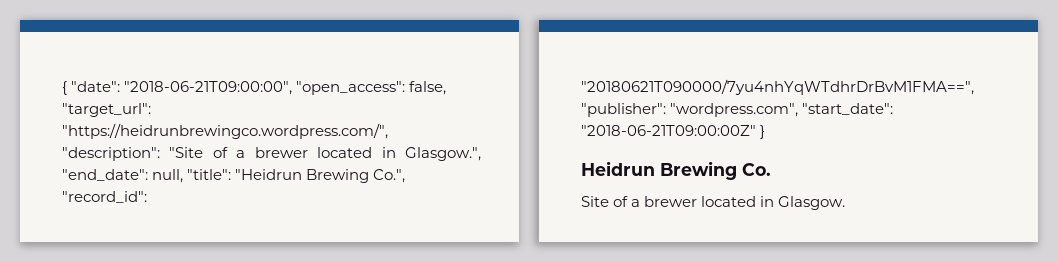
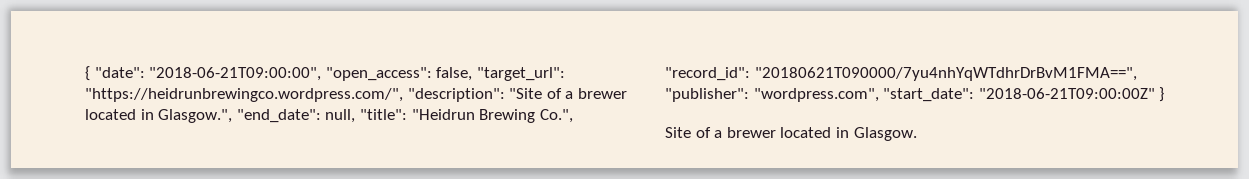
[581,161,771,180] // Heidrun Brewing Co. -> (1165, 94) none

